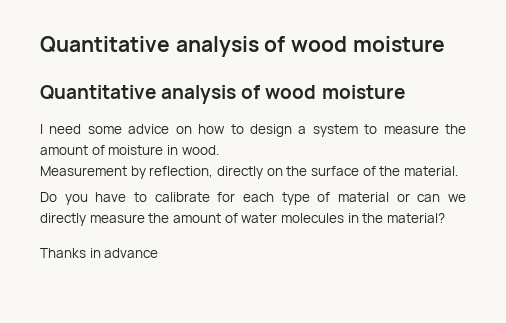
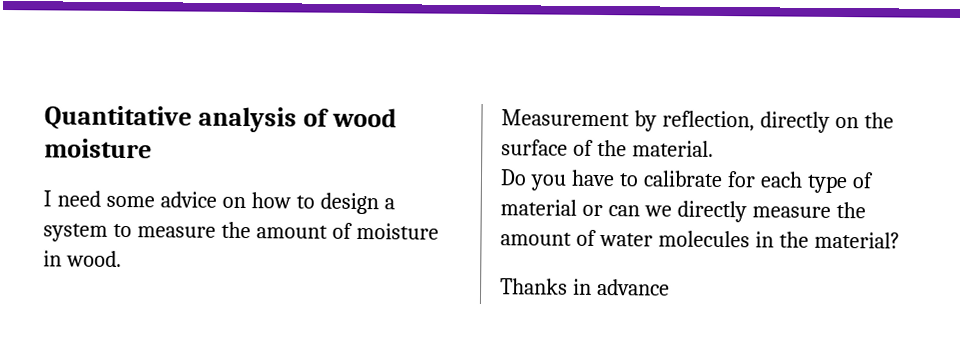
[40,36,445,57] [40,85,405,104] Quantitative analysis of wood moisture // Quantitative analysis of wood moisture -> [44,105,397,133] [44,138,152,159] Quantitative analysis of wood moisture

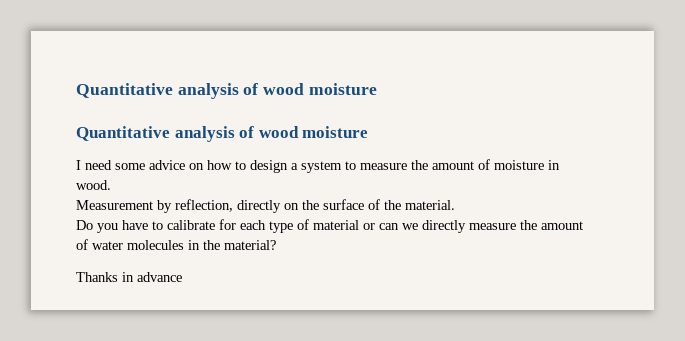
[44,105,397,133] [44,138,152,159] Quantitative analysis of wood moisture -> [76,83,377,99] [76,126,369,142] Quantitative analysis of wood moisture // Quantitative analysis of wood moisture

